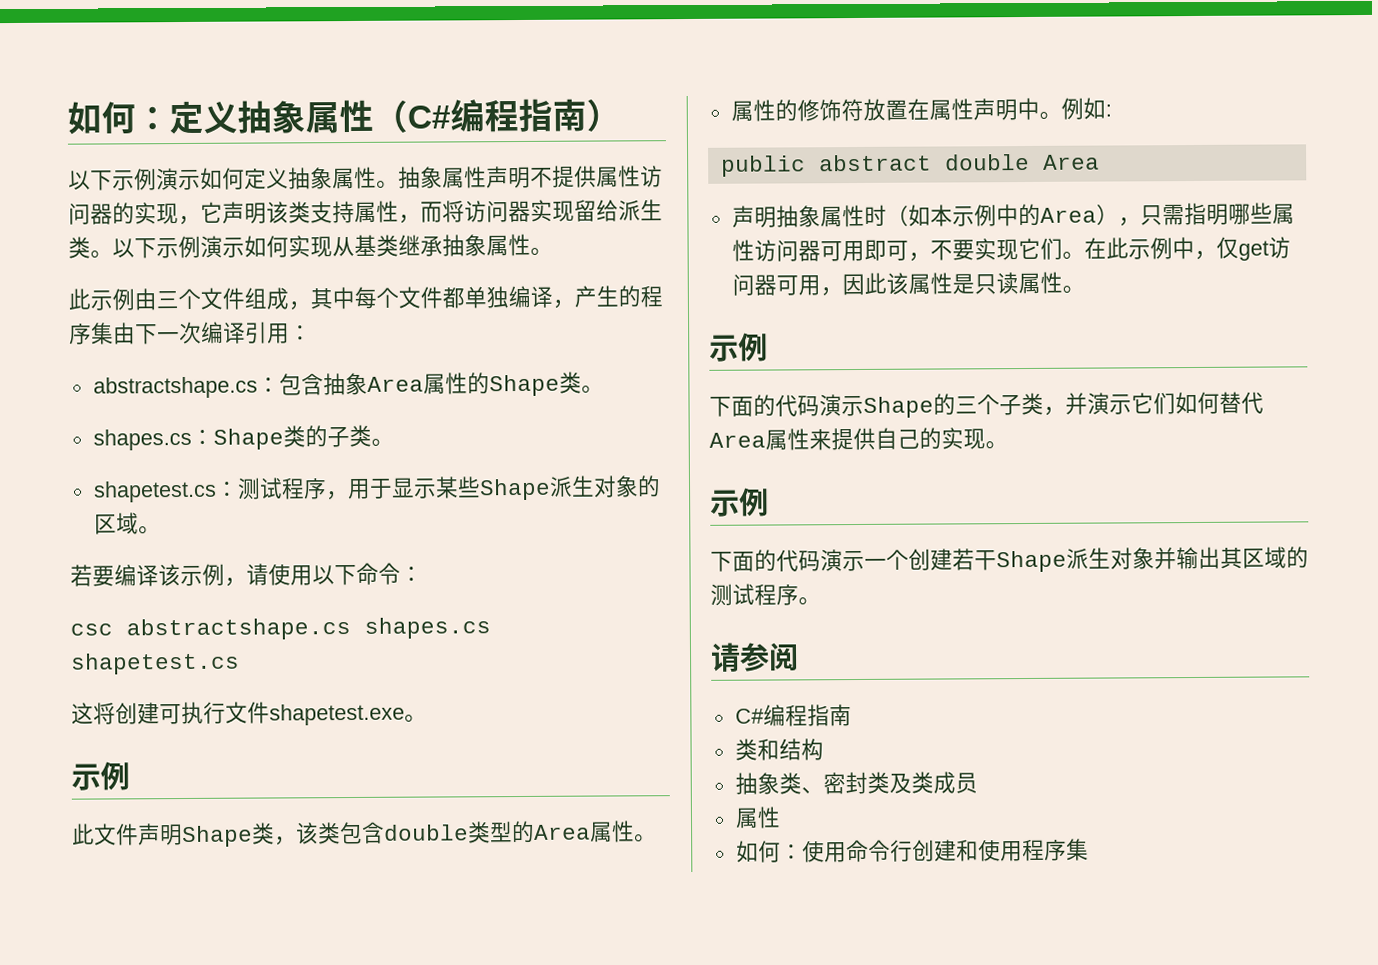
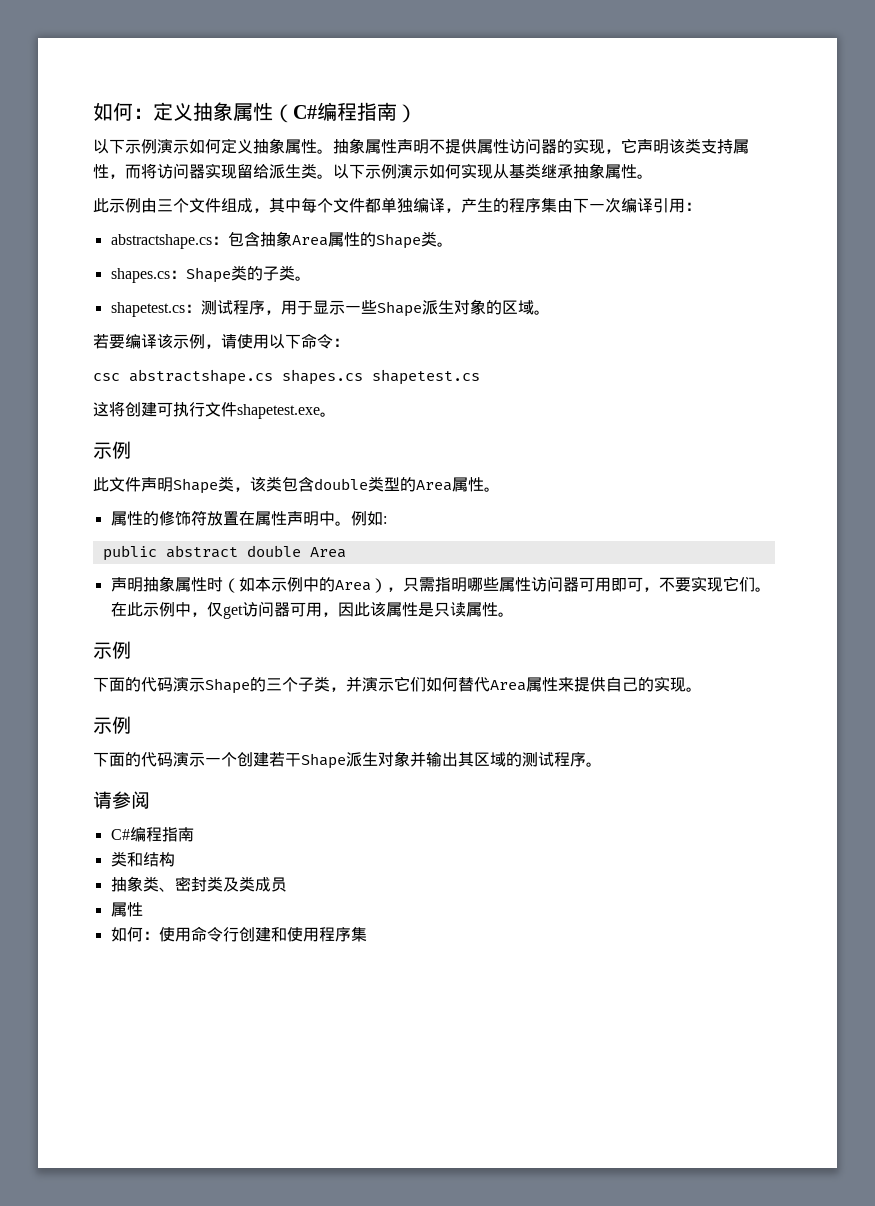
[434,476,459,499] 某 -> [344,306,361,313] 一

